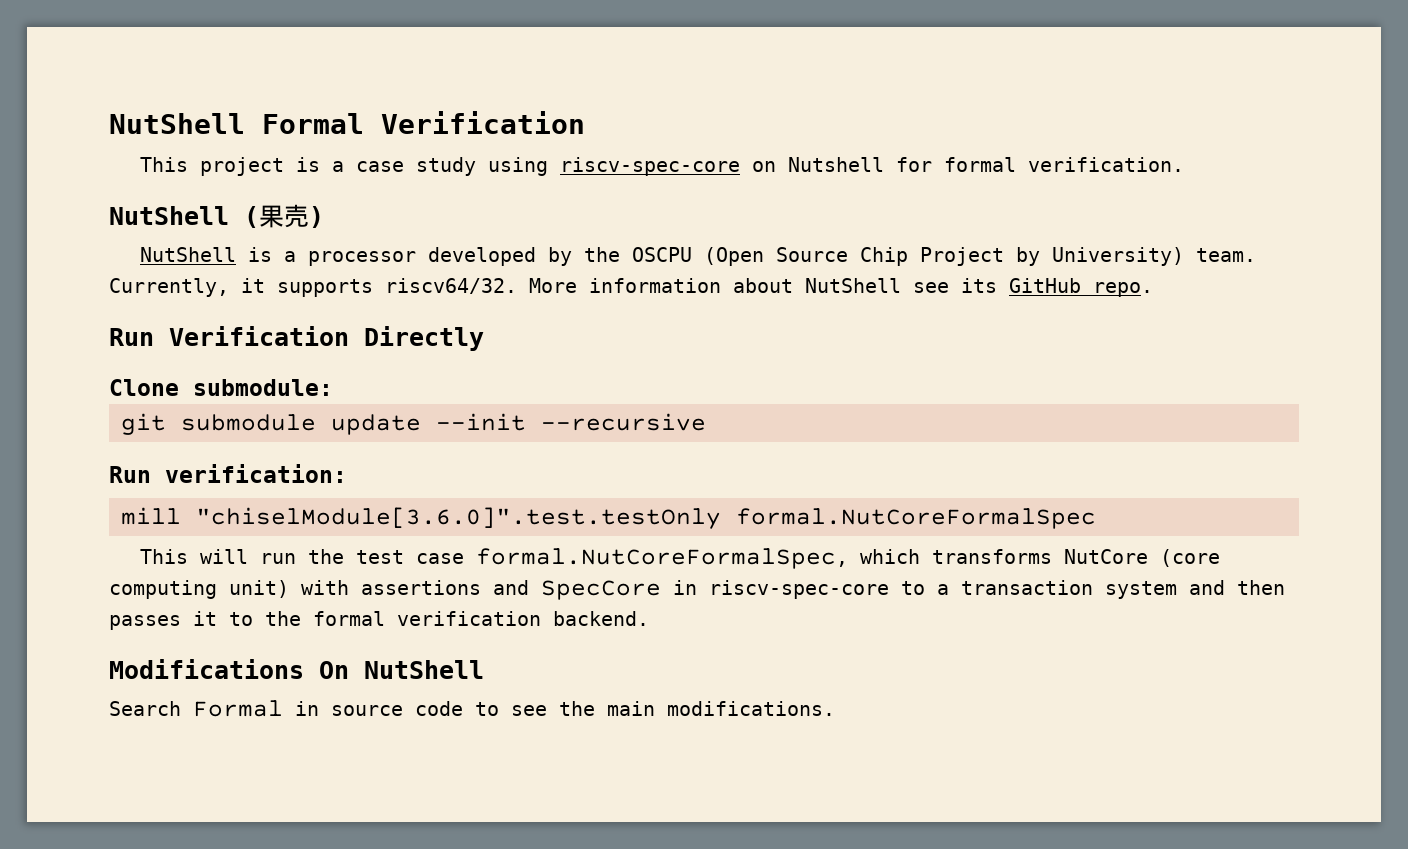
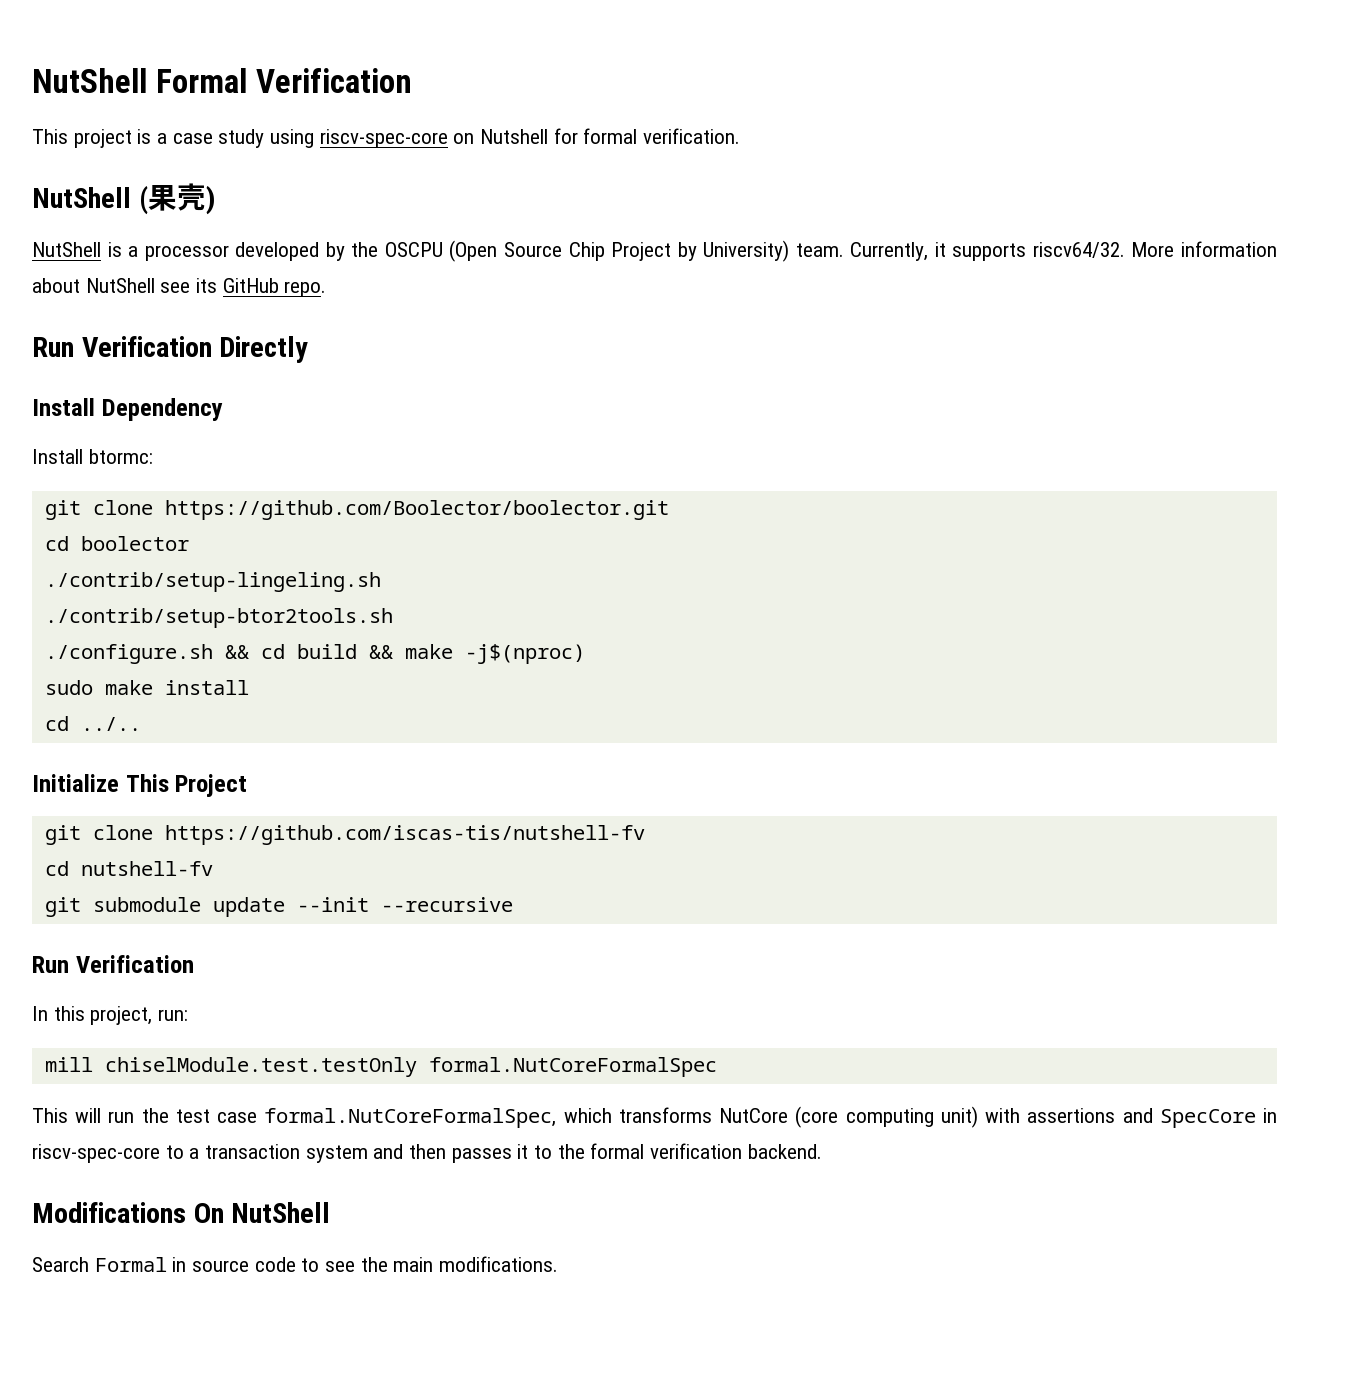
[109,379,333,396] Clone submodule: -> [32,398,223,421] [32,449,153,464] [44,500,669,520] [44,536,189,551] [44,572,381,592] [44,608,393,628] [44,644,585,664] [44,680,249,695] [44,716,141,731] [32,774,248,797] [44,825,645,845] [44,861,213,876] Install Dependency // Install btormc: // git clone https://github.com/Boolector/boolector.git // cd boolector // ./contrib/setup-lingeling.sh // ./contrib/setup-btor2tools.sh // ./configure.sh && cd build && make -j$(nproc) // sudo make install // cd ../.. // Initialize This Project // git clone https://github.com/iscas-tis/nutshell-fv // cd nutshell-fv
[165,464,347,483] verification: -> [75,955,194,973] [32,1006,189,1025] Verification // In this project, run:
[196,507,721,529] "chiselModule[3.6.0]".test.testOnly -> [104,1057,417,1077] chiselModule.test.testOnly

